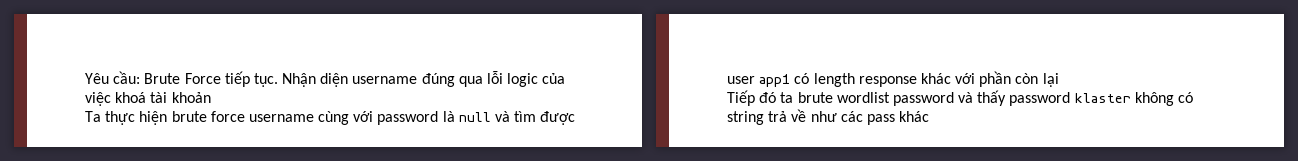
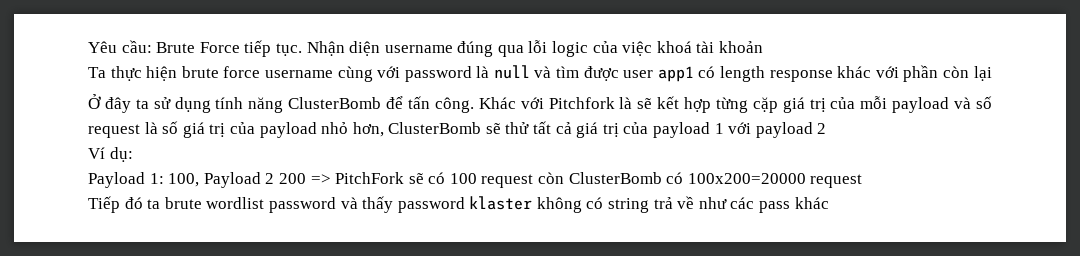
(1059, 80) none -> [88,94,992,113] [88,121,827,138] [88,147,133,162] [88,172,863,188] // Ở đây ta sử dụng tính năng ClusterBomb để tấn công. Khác với Pitchfork là sẽ kết hợp từng cặp giá trị của mỗi payload và số request là số giá trị của payload nhỏ hơn, ClusterBomb sẽ thử tất cả giá trị của payload 1 với payload 2 // Ví dụ: // Payload 1: 100, Payload 2 200 => PitchFork sẽ có 100 request còn ClusterBomb có 100x200=20000 request

